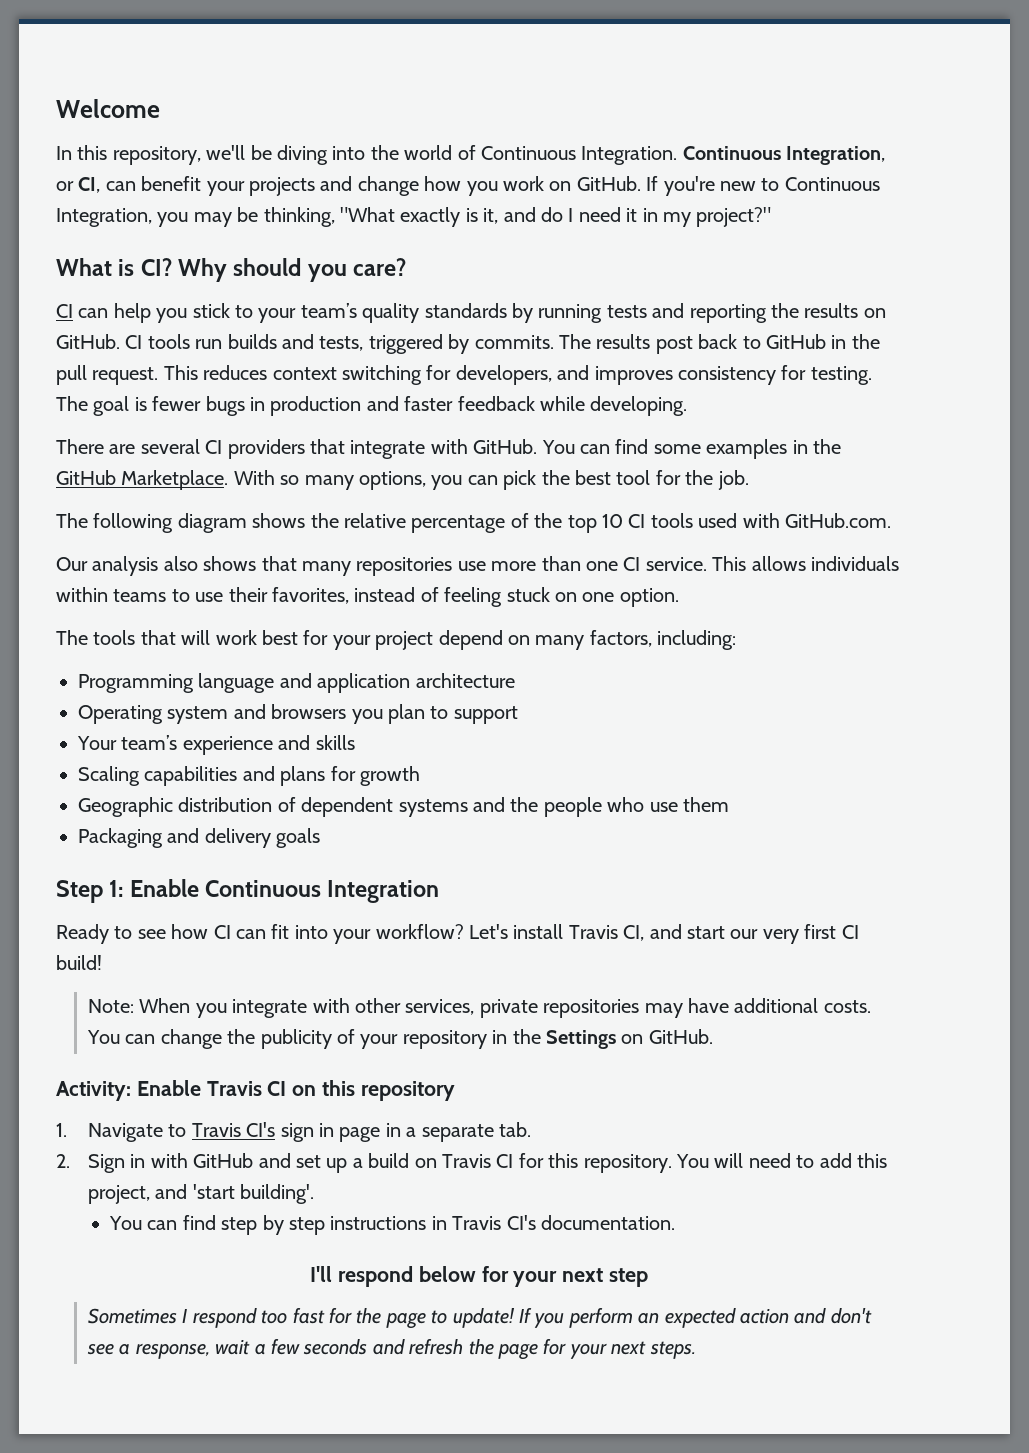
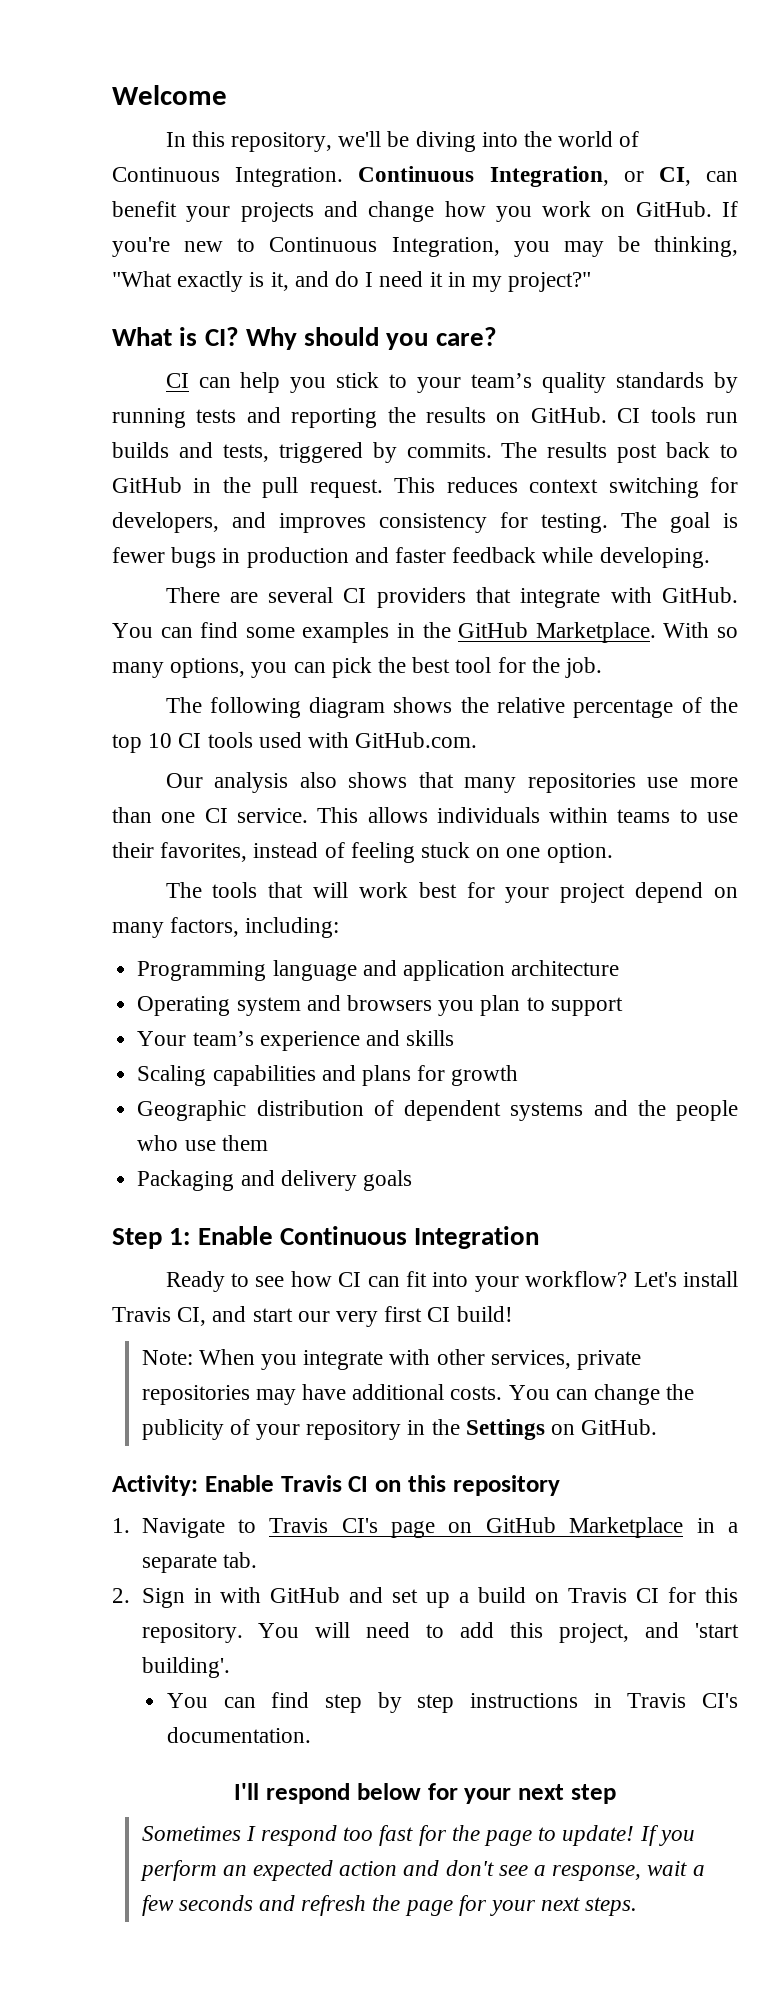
[280,1123,381,1142] sign in page -> [391,1517,684,1538] page on GitHub Marketplace

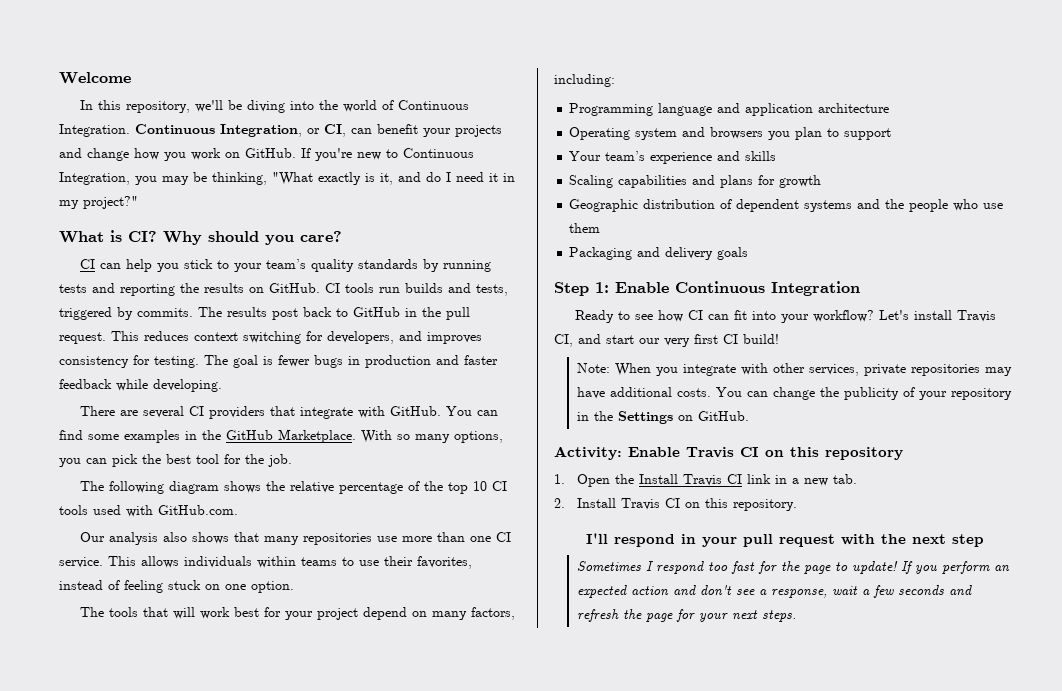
[141,1517,684,1538] Navigate to Travis CI's page on GitHub Marketplace -> [576,474,771,487] Open the Install Travis CI link
[141,1554,217,1573] separate -> [803,478,828,486] new
[141,1587,697,1608] Sign in with GitHub and set up a build on Travis CI for -> [576,498,700,510] Install Travis CI on
[258,1622,740,1643] [141,1657,230,1678] [166,1692,738,1713] [166,1727,311,1743] [234,1783,512,1804] You will need to add this project, and 'start building'. // You can find step by step instructions in Travis CI's documentation. // I'll respond below for your -> [585,533,906,547] // I'll respond in your pull request with the

